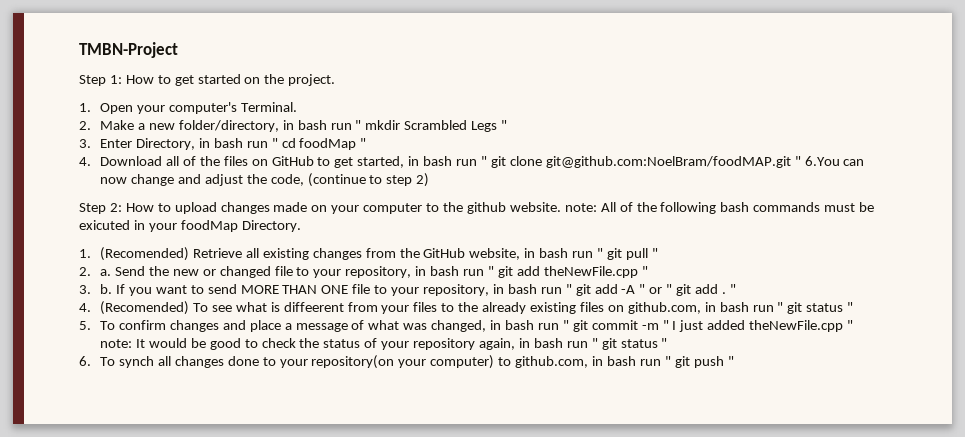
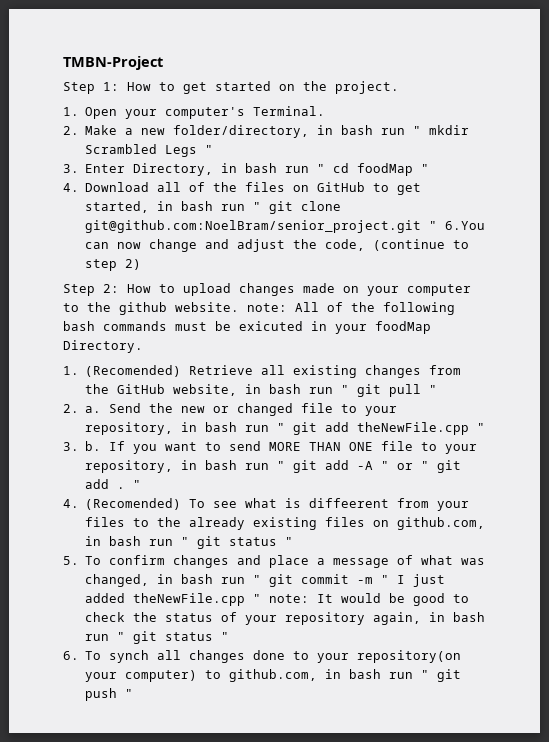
[545,156,791,168] git@github.com:NoelBram/foodMAP.git -> [85,220,422,233] git@github.com:NoelBram/senior_project.git

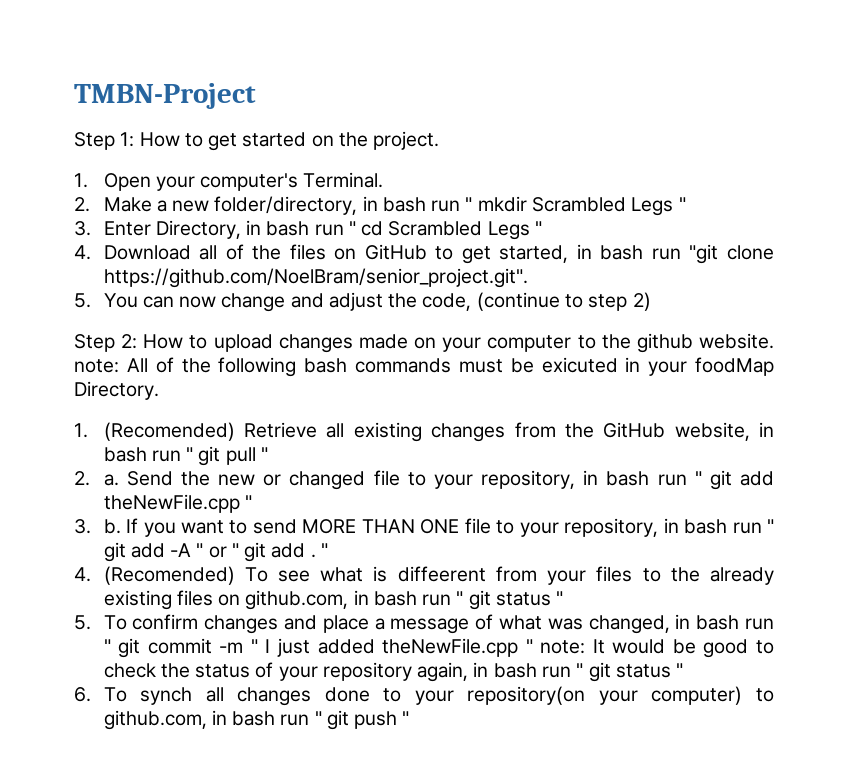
[357,163,414,176] foodMap -> [388,221,530,240] Scrambled Legs
[253,201,342,214] [85,220,486,233] " git clone git@github.com:NoelBram/senior_project.git " 6.You -> [689,244,774,264] [103,268,528,288] [74,293,138,308] "git clone https://github.com/NoelBram/senior_project.git". // 5. You

